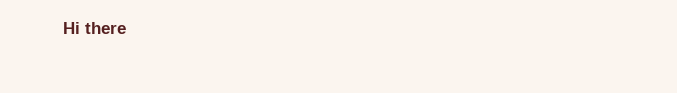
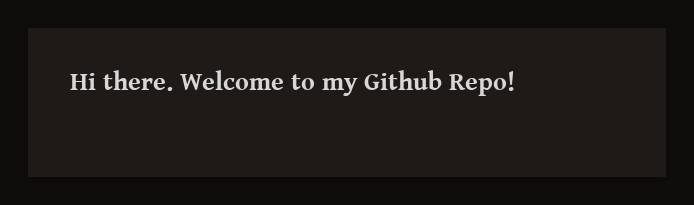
[85,22,126,34] there -> [103,70,516,96] there. Welcome to my Github Repo!

